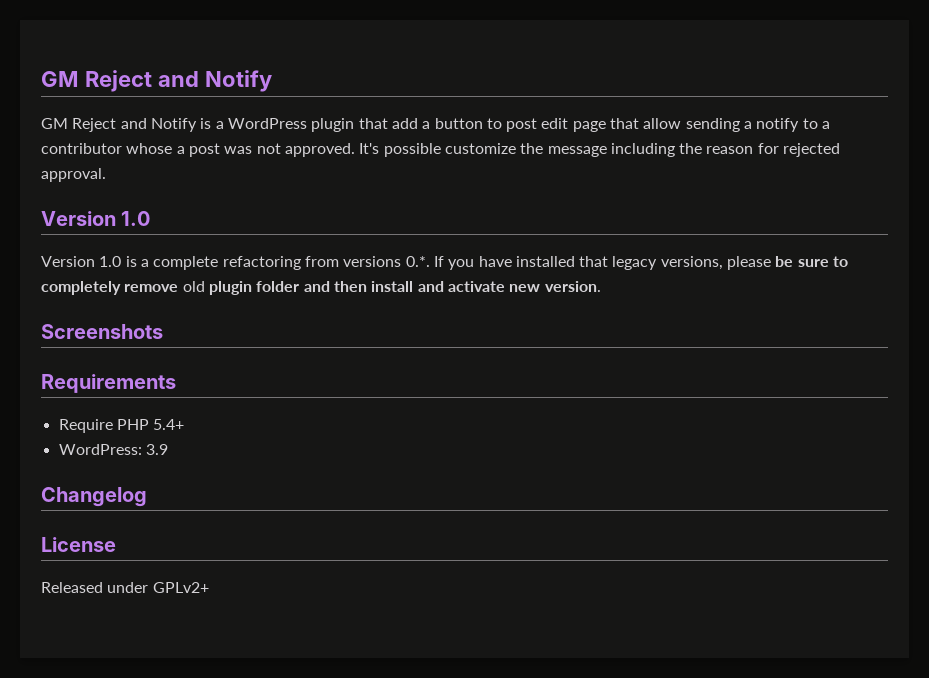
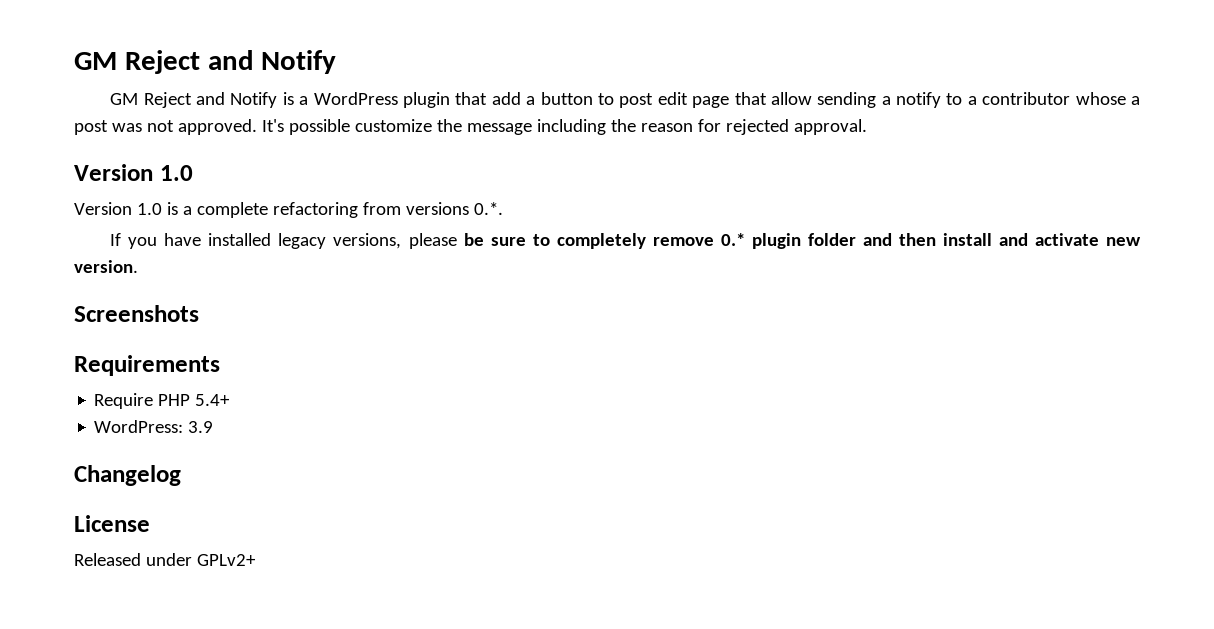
(430, 261) none -> (503, 208) //
[579,256,609,267] that -> (272, 239) none
[182,281,205,292] old -> [720,233,745,246] 0.*

